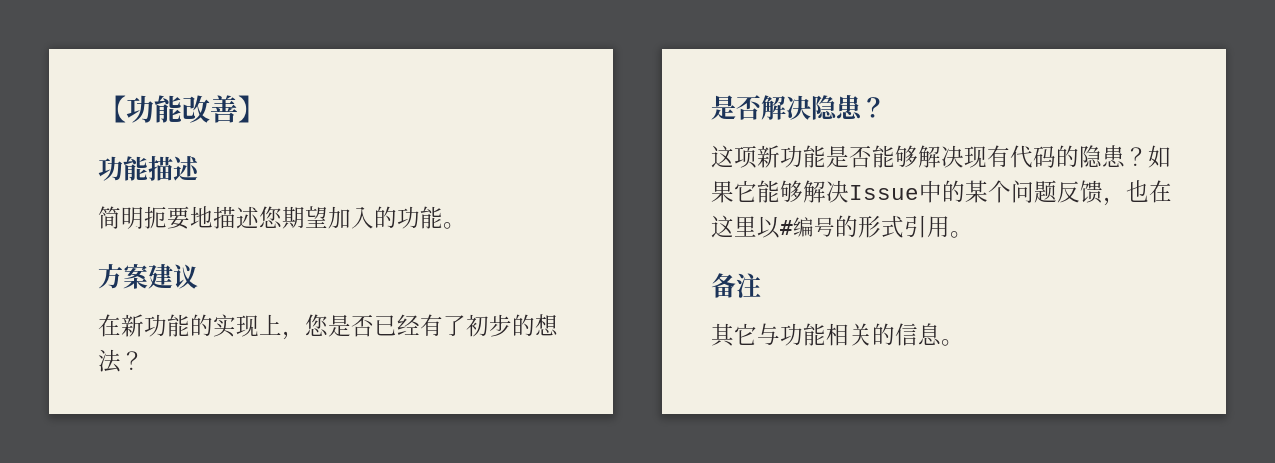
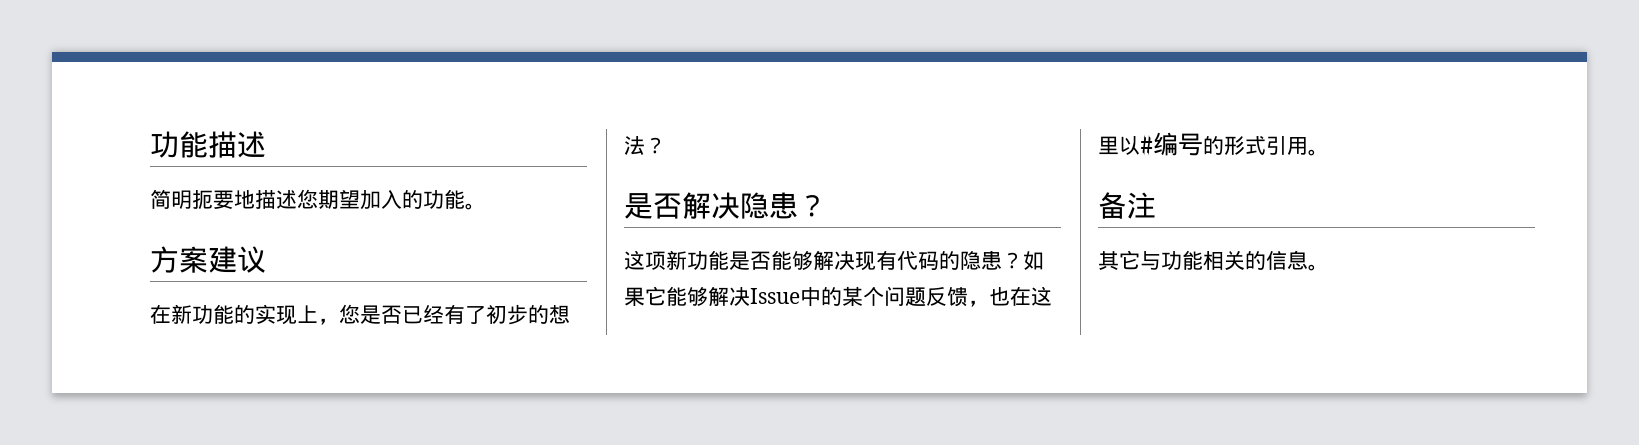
[98,95,266,123] 【功能改善】 // -> (150, 144) none

